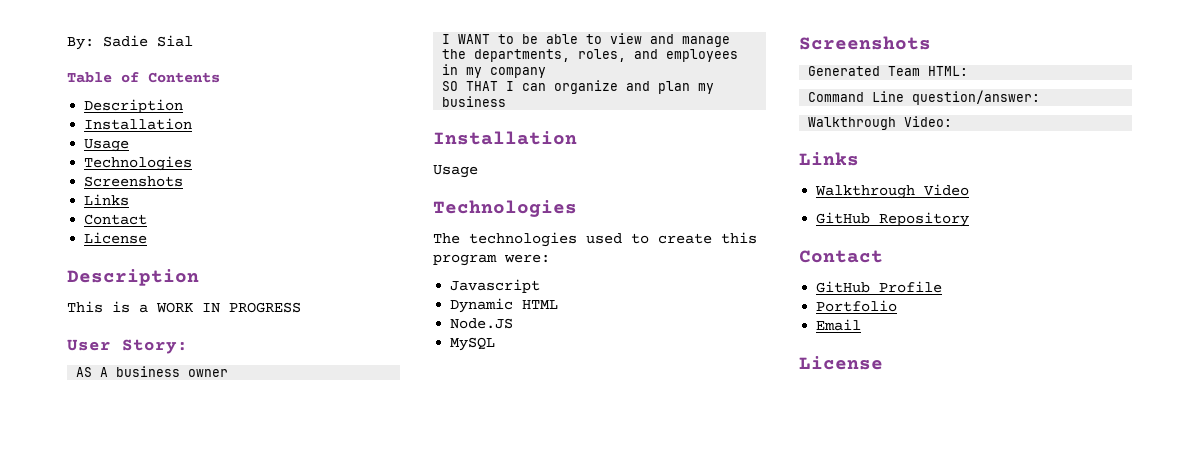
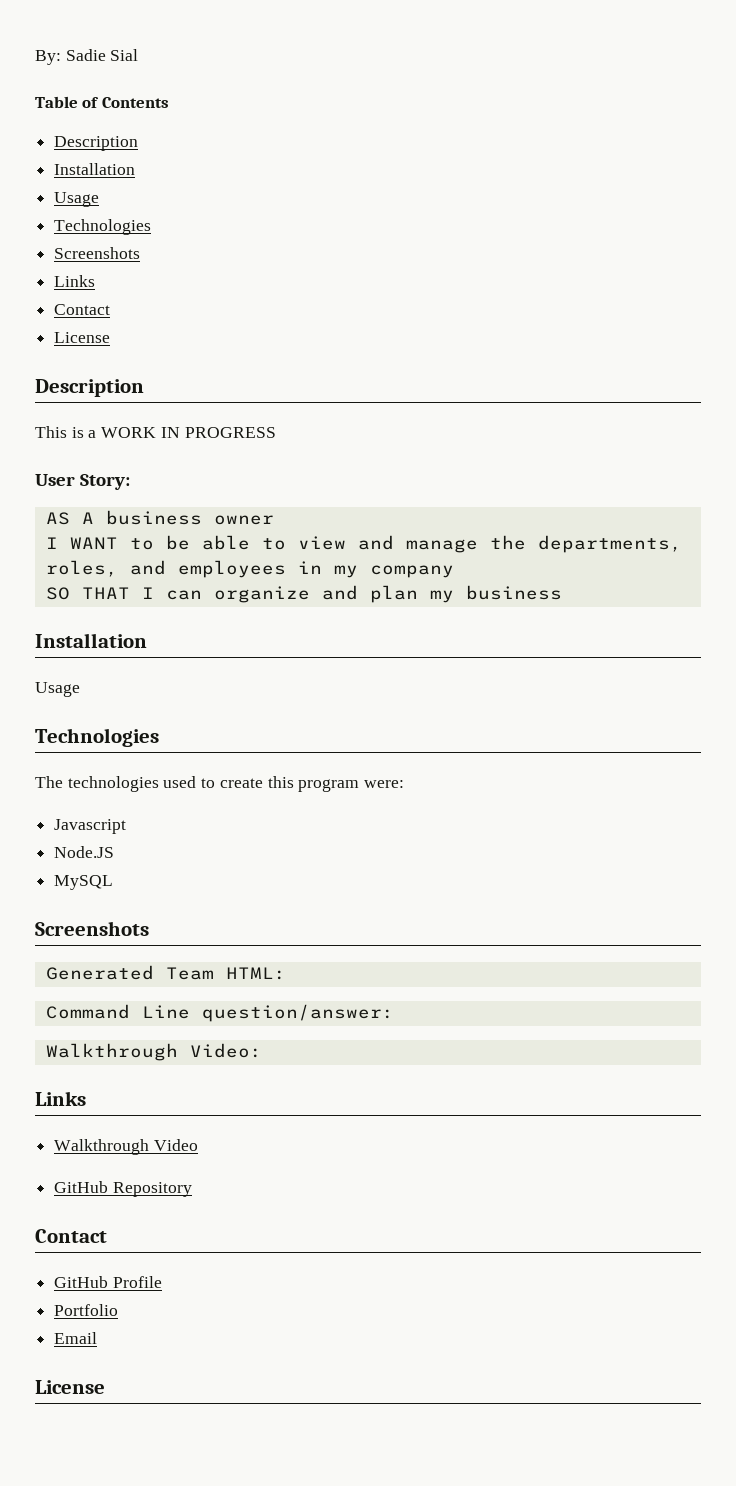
[450,298,559,313] // Dynamic HTML -> (127, 826) none

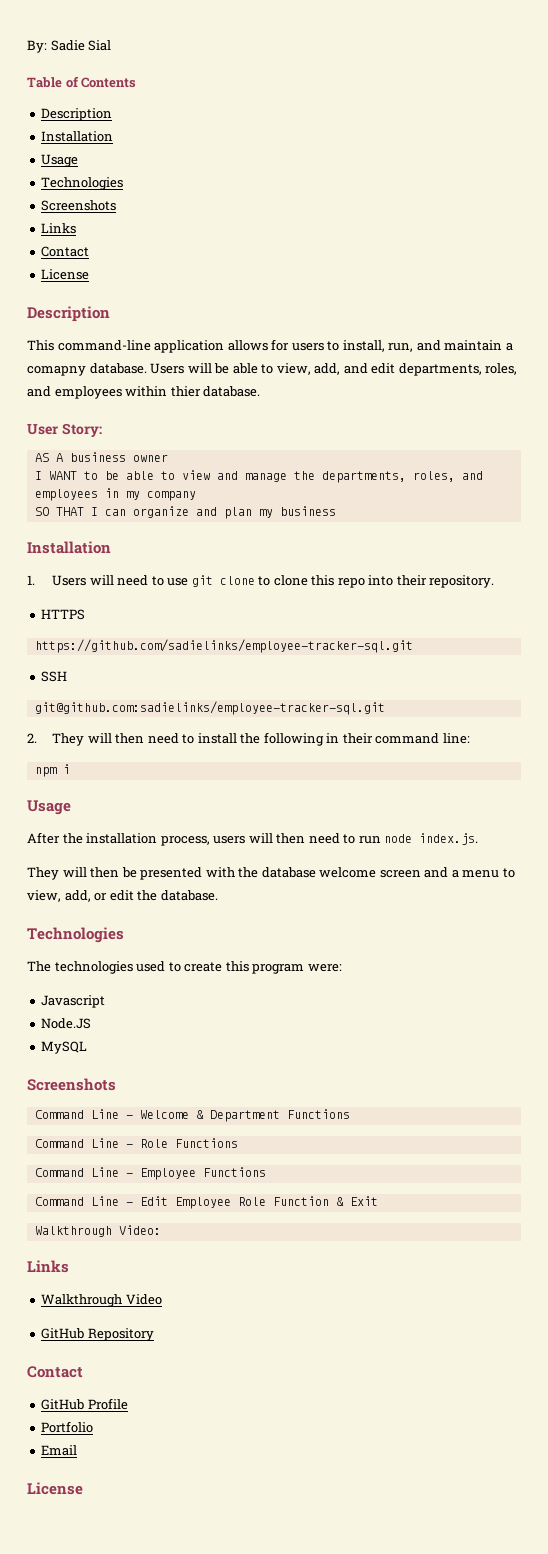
[71,427,276,438] is a WORK IN PROGRESS -> [57,339,513,353] [27,363,518,376] [27,386,261,399] command-line application allows for users to install, run, and maintain a comapny database. Users will be able to view, add, and edit departments, roles, and employees within thier database.
[35,682,80,697] Usage -> [27,575,495,588] [41,609,86,620] [34,639,413,653] [41,671,68,682] [34,701,385,715] [27,732,470,746] [34,764,70,777] [27,800,71,815] [27,832,479,846] [27,867,515,880] [27,890,218,902] 1. Users will need to use git clone to clone this repo into their repository. // HTTPS // https://github.com/sadielinks/employee-tracker-sql.git // SSH // git@github.com:sadielinks/employee-tracker-sql.git // 2. They will then need to install the following in their command line: // npm i // Usage // After the installation process, users will then need to run node index.js. // They will then be presented with the database welcome screen and a menu to view, add, or edit the database.
[45,965,286,980] [45,1004,394,1022] Generated Team HTML: // Command Line question/answer: -> [34,1109,350,1122] [34,1138,238,1148] [34,1167,266,1180] [34,1196,378,1209] Command Line - Welcome & Department Functions // Command Line - Role Functions // Command Line - Employee Functions // Command Line - Edit Employee Role Function & Exit

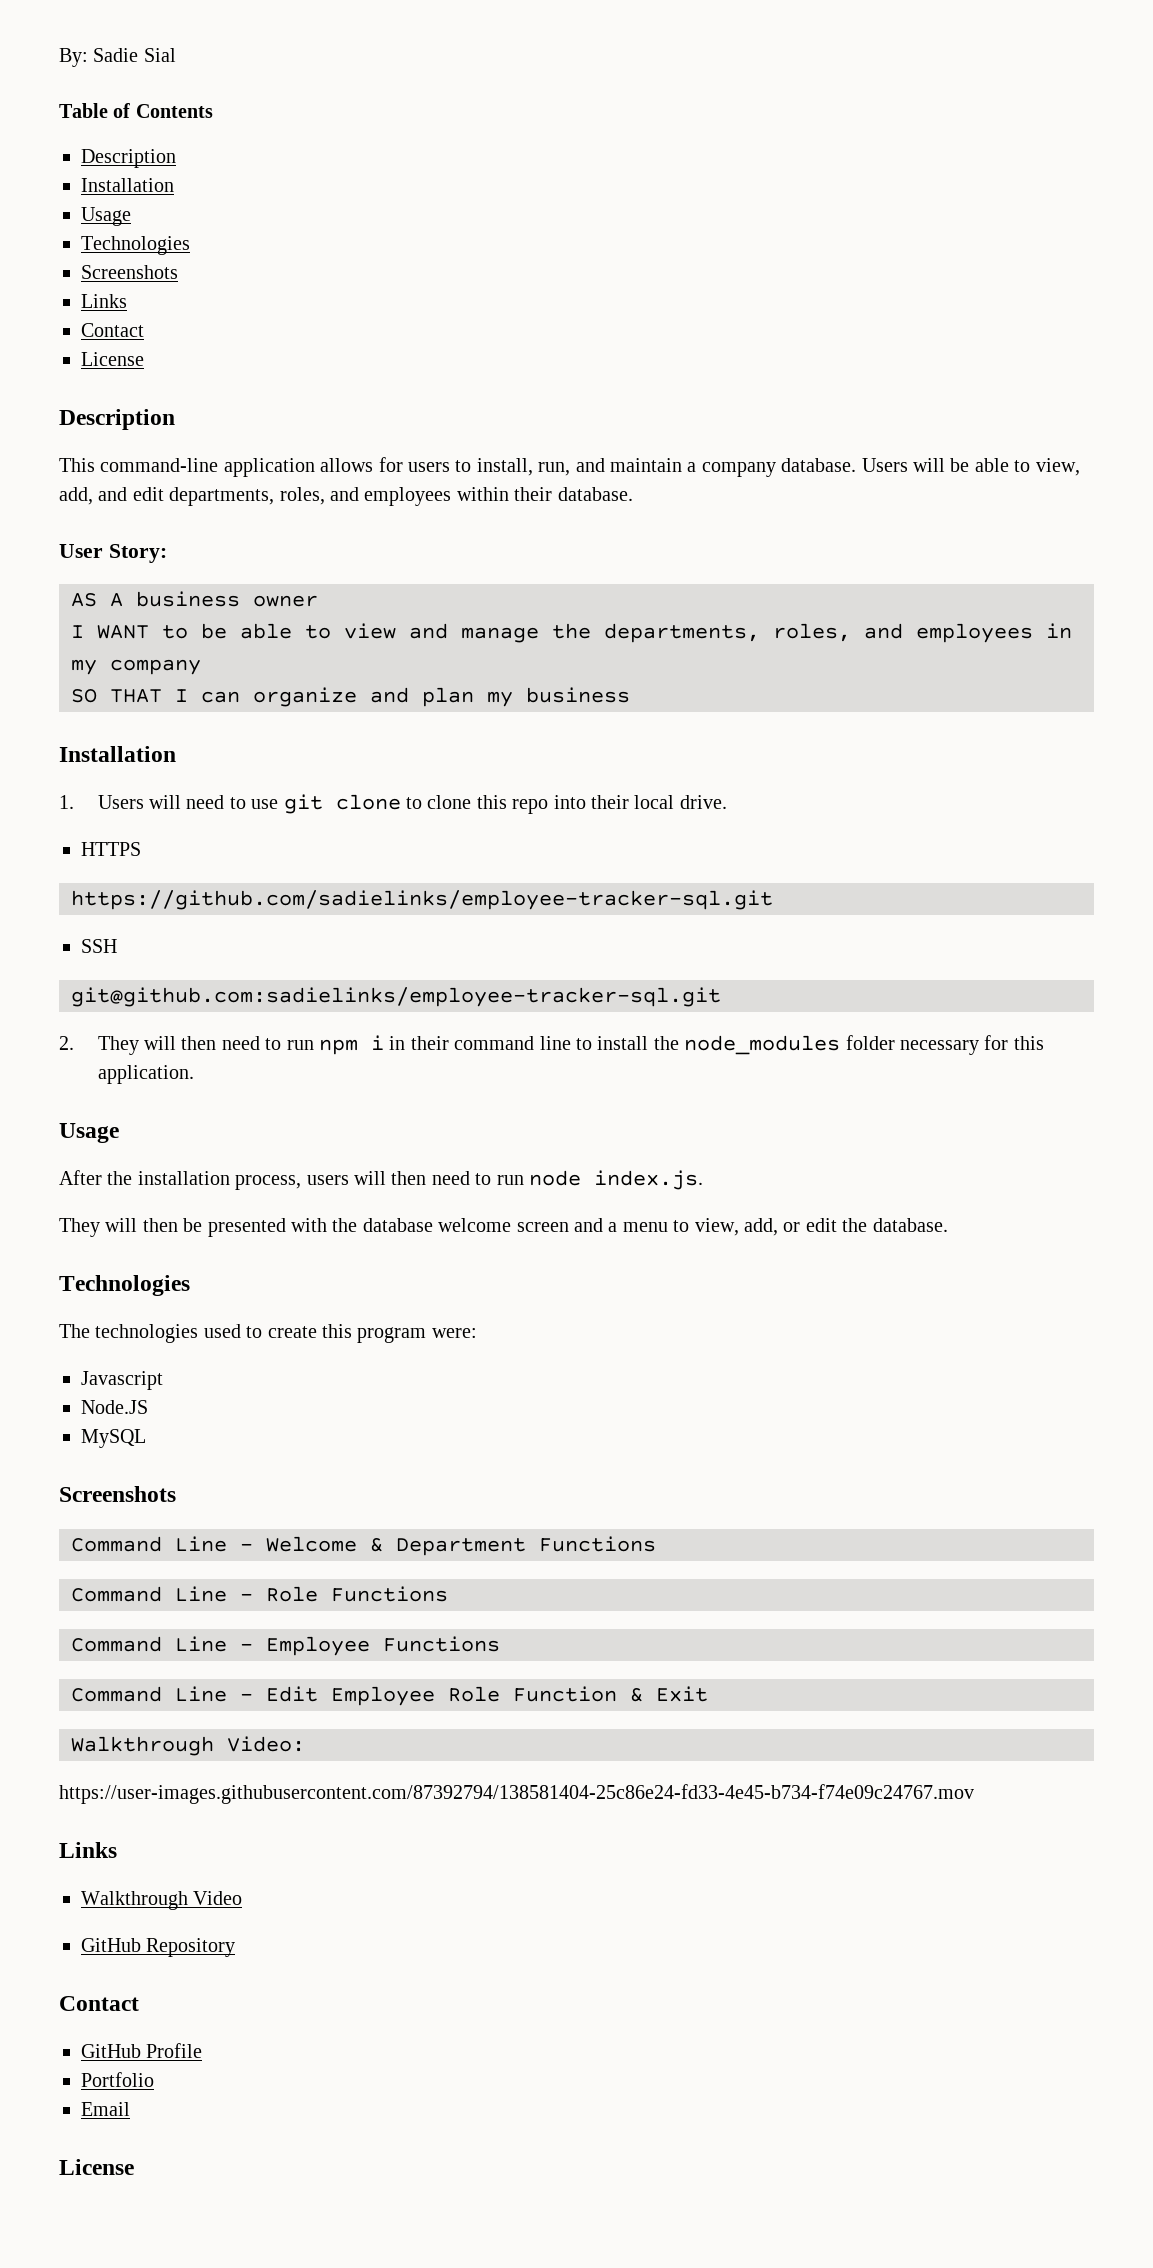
[27,366,86,376] comapny -> [701,462,776,477] company
[170,386,201,397] thier -> [514,487,553,501] their
[429,575,495,588] repository. -> [634,795,727,809] local drive.
[197,732,470,746] [34,764,70,777] install the following in their command line: // npm i -> [286,1035,1044,1055] [97,1065,194,1084] run npm i in their command line to install the node_modules folder necessary for this application.
(161, 1230) none -> [59,1784,974,1804] // https://user-images.githubusercontent.com/87392794/138581404-25c86e24-fd33-4e45-b734-f74e09c24767.mov

